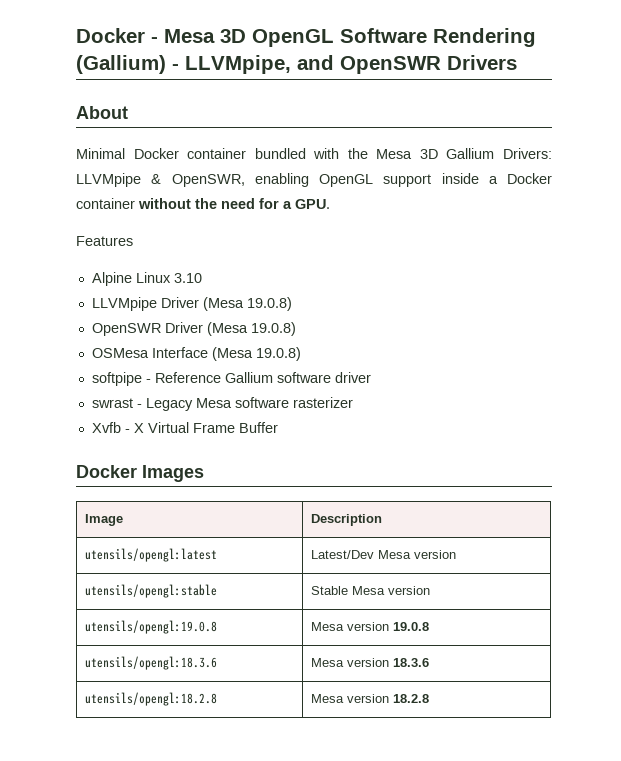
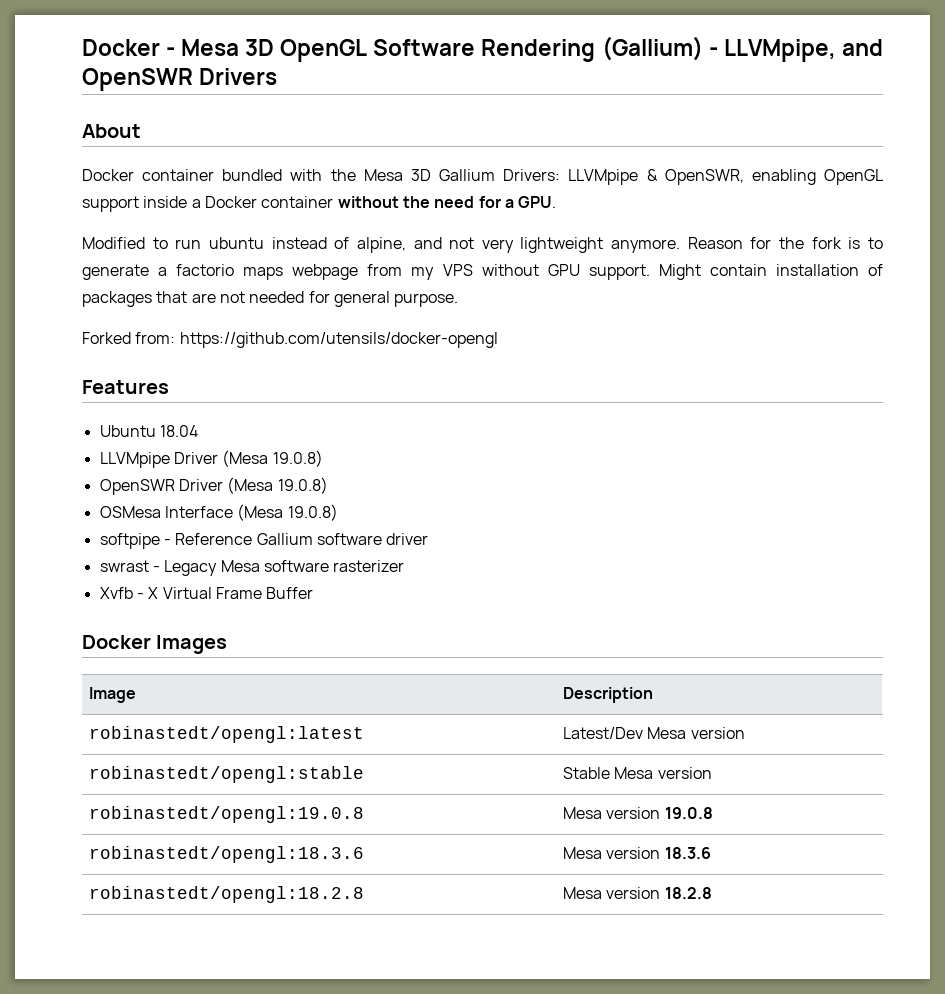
[76,148,125,159] Minimal -> (141, 131) none
[76,236,133,246] [91,272,202,286] Features // Alpine Linux 3.10 -> [82,237,883,253] [82,264,883,280] [82,291,459,307] [82,332,498,348] [82,380,169,394] [99,425,198,437] Modified to run ubuntu instead of alpine, and not very lightweight anymore. Reason for the fork is to generate a factorio maps webpage from my VPS without GPU support. Might contain installation of packages that are not needed for general purpose. // Forked from: https://github.com/utensils/docker-opengl // Features // Ubuntu 18.04
[85,548,218,562] utensils/opengl:latest -> [89,726,365,743] robinastedt/opengl:latest
[85,584,218,598] utensils/opengl:stable -> [89,766,365,783] robinastedt/opengl:stable
[85,620,218,634] utensils/opengl:19.0.8 -> [89,806,365,823] robinastedt/opengl:19.0.8
[85,656,218,670] utensils/opengl:18.3.6 -> [89,846,365,863] robinastedt/opengl:18.3.6
[85,692,218,706] utensils/opengl:18.2.8 -> [89,886,365,903] robinastedt/opengl:18.2.8

